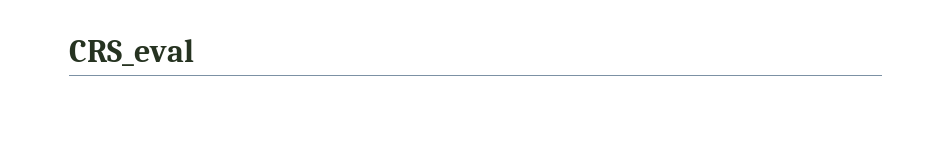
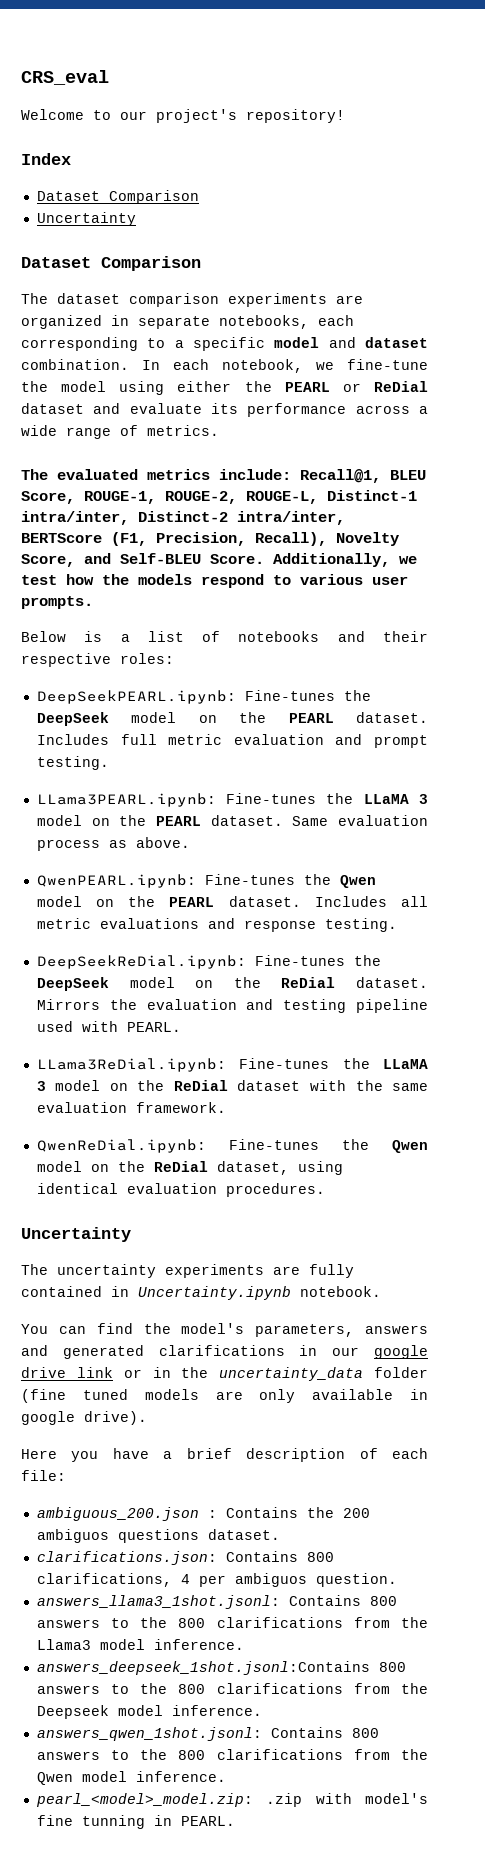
(194, 52) none -> [21,109,345,123] [21,153,71,165] [36,190,199,204] [36,212,136,226] [21,256,201,271] [21,293,363,307] [21,315,354,329] [21,337,428,351] [21,359,428,373] [21,381,429,395] [21,403,428,417] [21,425,219,439] [21,469,426,483] [21,490,417,504] [21,511,345,525] [21,532,399,546] [21,553,417,567] [21,574,408,588] [21,596,93,609] [21,631,428,642] [21,653,174,667] [36,690,371,704] [36,712,429,726] [36,734,429,748] [36,756,109,770] [36,793,428,807] [36,815,428,826] [36,837,190,851] [36,874,376,888] [36,896,429,907] [36,918,397,932] [36,955,381,969] [36,977,429,991] [36,999,428,1013] [36,1021,181,1032] [36,1058,428,1072] [36,1080,429,1091] [36,1102,226,1113] [36,1139,428,1153] [36,1161,343,1175] [36,1183,325,1197] [21,1227,131,1242] [21,1264,354,1278] [21,1286,381,1300] [21,1323,428,1337] [21,1345,429,1359] [21,1367,428,1381] [21,1389,428,1403] [21,1411,147,1425] [21,1448,428,1462] [21,1470,66,1481] [36,1507,370,1521] [36,1529,280,1543] [36,1551,334,1565] [36,1573,397,1587] [36,1595,397,1609] [36,1617,429,1628] [36,1639,244,1650] [36,1661,406,1675] [36,1683,429,1694] [36,1705,262,1719] [36,1727,379,1741] [36,1749,429,1760] [36,1771,226,1785] [35,1793,428,1807] [36,1815,235,1829] // Welcome to our project's repository! // Index // Dataset Comparison // Uncertainty // Dataset Comparison // The dataset comparison experiments are organized in separate notebooks, each corresponding to a specific model and dataset combination. In each notebook, we fine-tune the model using either the PEARL or ReDial dataset and evaluate its performance across a wide range of metrics. // The evaluated metrics include: Recall@1, BLEU Score, ROUGE-1, ROUGE-2, ROUGE-L, Distinct-1 intra/inter, Distinct-2 intra/inter, BERTScore (F1, Precision, Recall), Novelty Score, and Self-BLEU Score. Additionally, we test how the models respond to various user prompts. // Below is a list of notebooks and their respective roles: // DeepSeekPEARL.ipynb: Fine-tunes the DeepSeek model on the PEARL dataset. Includes full metric evaluation and prompt testing. // LLama3PEARL.ipynb: Fine-tunes the LLaMA 3 model on the PEARL dataset. Same evaluation process as above. // QwenPEARL.ipynb: Fine-tunes the Qwen model on the PEARL dataset. Includes all metric evaluations and response testing. // DeepSeekReDial.ipynb: Fine-tunes the DeepSeek model on the ReDial dataset. Mirrors the evaluation and testing pipeline used with PEARL. // LLama3ReDial.ipynb: Fine-tunes the LLaMA 3 model on the ReDial dataset with the same evaluation framework. // QwenReDial.ipynb: Fine-tunes the Qwen model on the ReDial dataset, using identical evaluation procedures. // Uncertainty // The uncertainty experiments are fully contained in Uncertainty.ipynb notebook. // You can find the model's parameters, answers and generated clarifications in our google drive link or in the uncertainty_data folder (fine tuned models are only available in google drive). // Here you have a brief description of each file: // ambiguous_200.json : Contains the 200 ambiguos questions dataset. // clarifications.json: Contains 800 clarifications, 4 per ambiguos question. // answers_llama3_1shot.jsonl: Contains 800 answers to the 800 clarifications from the Llama3 model inference. // answers_deepseek_1shot.jsonl:Contains 800 answers to the 800 clarifications from the Deepseek model inference. // answers_qwen_1shot.jsonl: Contains 800 answers to the 800 clarifications from the Qwen model inference. // pearl_<model>_model.zip: .zip with model's fine tunning in PEARL.

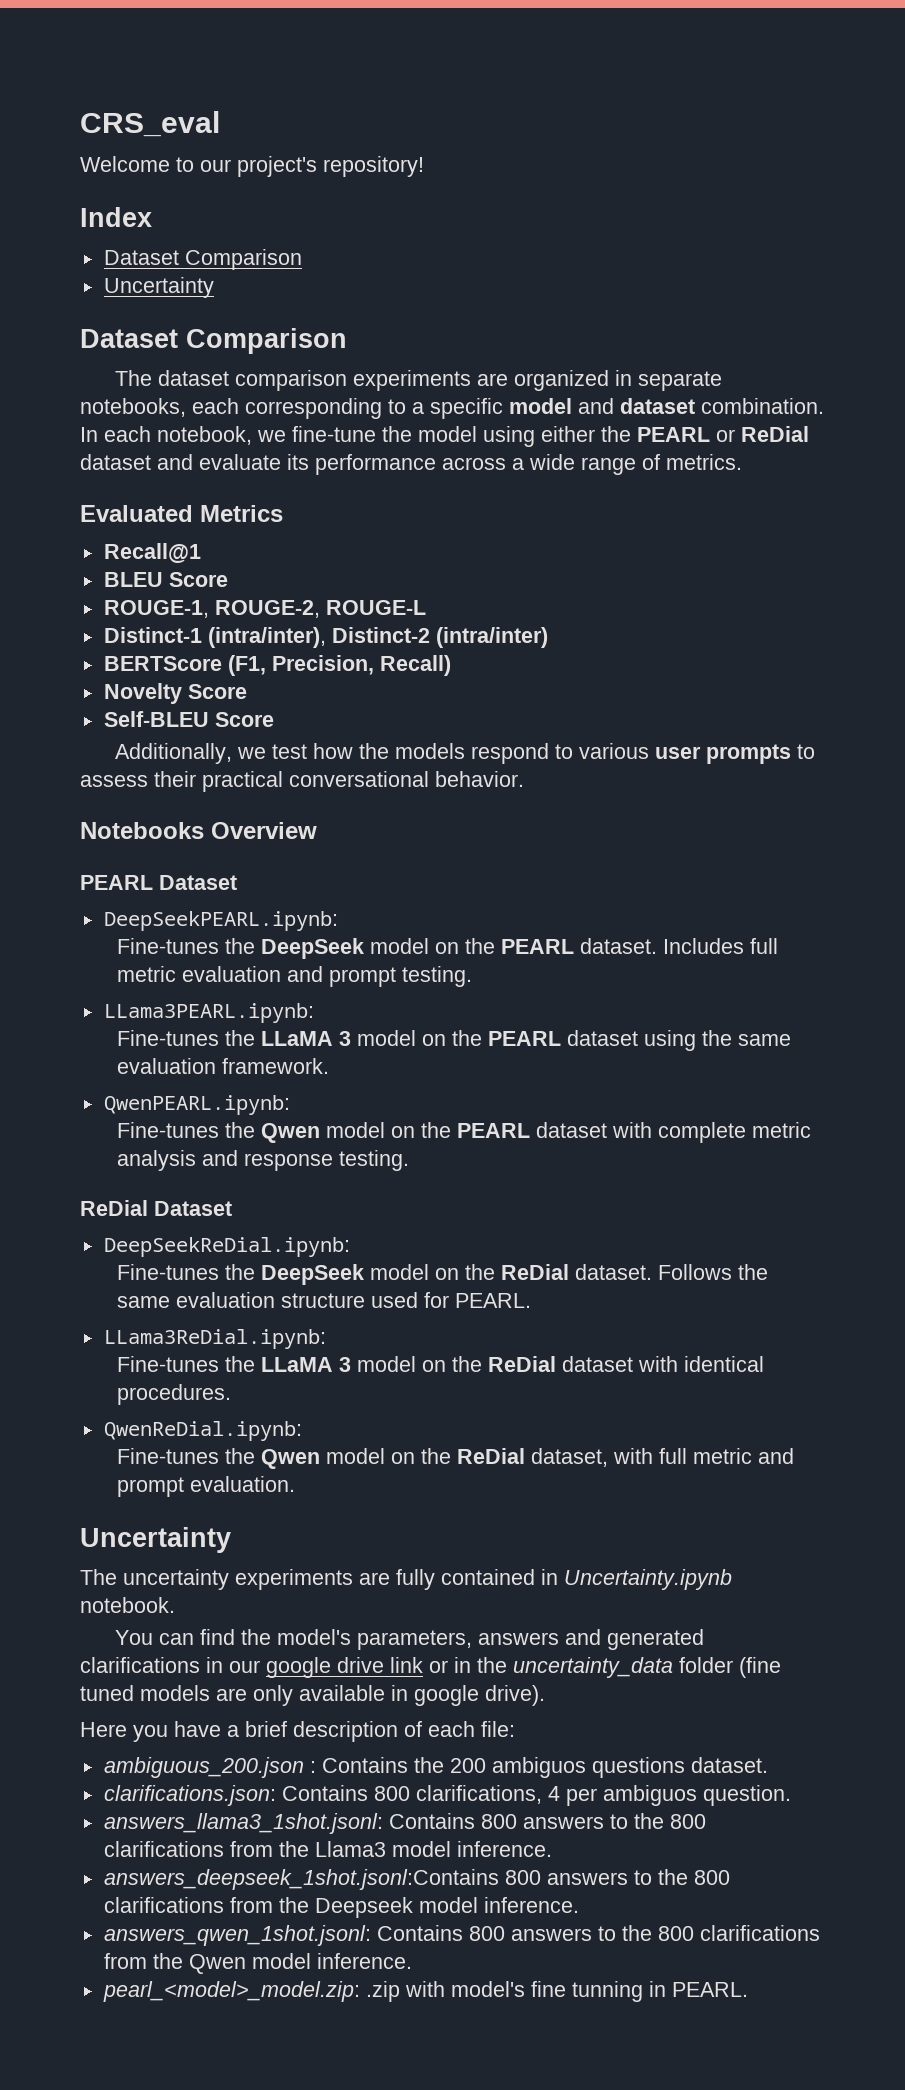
[21,469,426,483] [21,490,417,504] [21,511,345,525] [21,532,399,546] [21,553,264,567] The evaluated metrics include: Recall@1, BLEU Score, ROUGE-1, ROUGE-2, ROUGE-L, Distinct-1 intra/inter, Distinct-2 intra/inter, BERTScore (F1, Precision, Recall), Novelty Score, and Self-BLEU Score. -> [80,505,283,522] [103,543,201,563] [103,572,228,587] [103,600,426,618] [103,627,548,648] [103,655,451,676] [103,683,247,704] [103,711,274,727] Evaluated Metrics // Recall@1 // BLEU Score // ROUGE-1, ROUGE-2, ROUGE-L // Distinct-1 (intra/inter), Distinct-2 (intra/inter) // BERTScore (F1, Precision, Recall) // Novelty Score // Self-BLEU Score //
[21,596,93,609] [21,631,428,642] [21,653,174,667] prompts. // Below is a list of notebooks and their respective roles: -> [706,744,816,764] [80,771,524,792] [80,822,317,839] [80,875,237,890] prompts to assess their practical conversational behavior. // Notebooks Overview // PEARL Dataset
(236, 697) none -> (338, 921) //
(216, 800) none -> (314, 1013) //
[210,815,428,826] [36,837,190,851] dataset. Same evaluation process as above. -> [567,1030,792,1051] [117,1058,330,1074] dataset using the same evaluation framework.
(196, 881) none -> (290, 1105) //
[228,896,429,907] [36,918,199,929] dataset. Includes all metric evaluations -> [536,1122,812,1143] [117,1150,197,1171] dataset with complete metric analysis
(397, 925) none -> [80,1200,232,1216] // ReDial Dataset
(246, 962) none -> (350, 1247) //
[36,999,428,1013] [36,1021,118,1032] Mirrors the evaluation and testing pipeline used with -> [658,1264,769,1280] [117,1292,450,1308] Follows the same evaluation structure used for
(226, 1065) none -> (326, 1339) //
[355,1080,429,1091] [36,1102,226,1113] the same evaluation framework. -> [684,1356,765,1372] [117,1384,232,1405] identical procedures.
(206, 1146) none -> (302, 1431) //
[297,1161,343,1175] [36,1183,325,1197] using identical evaluation procedures. -> [613,1448,795,1464] [117,1476,296,1497] with full metric and prompt evaluation.

